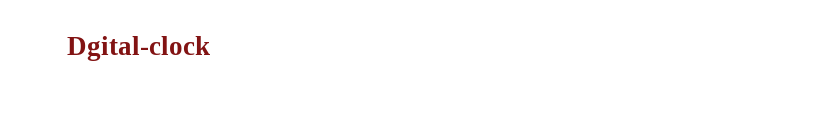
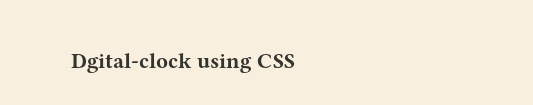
(210, 48) none -> [197,54,295,73] using CSS

